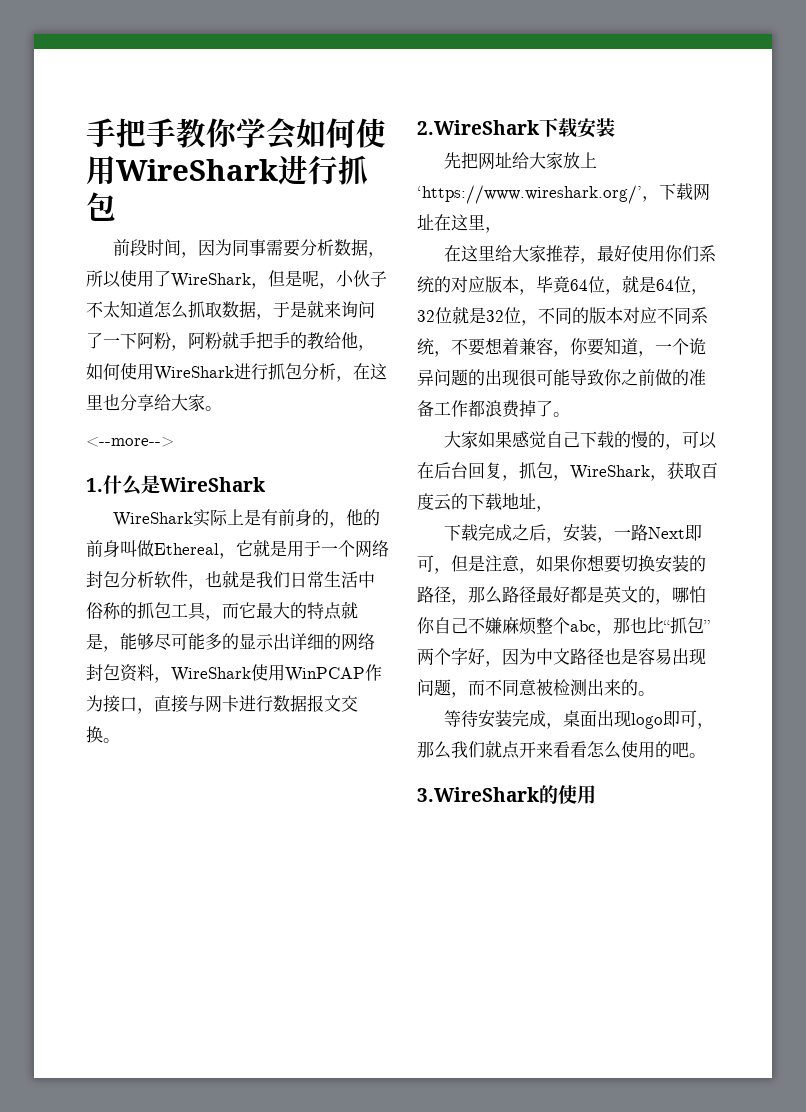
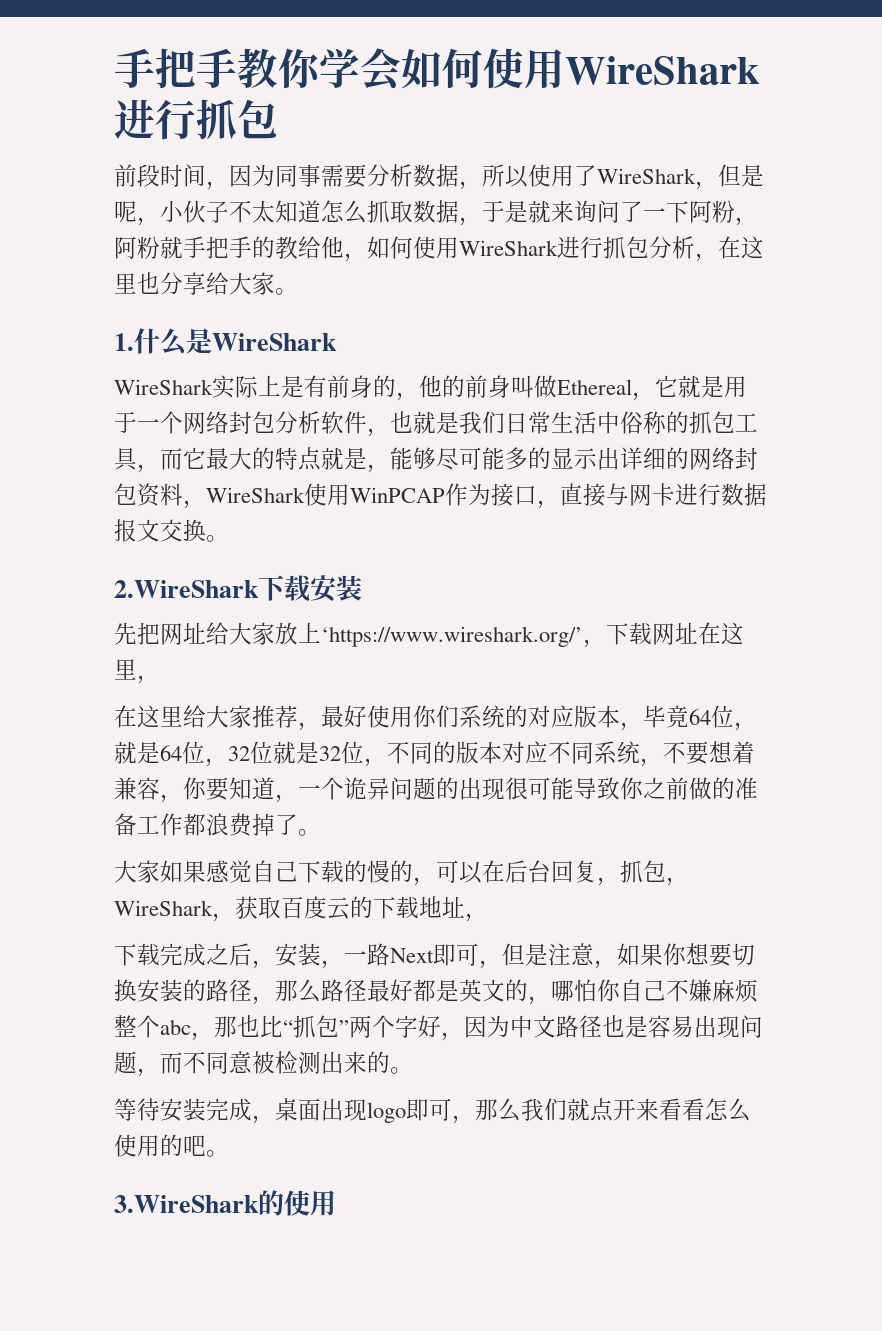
[86,437,174,447] // <--more--> -> (298, 291) none

